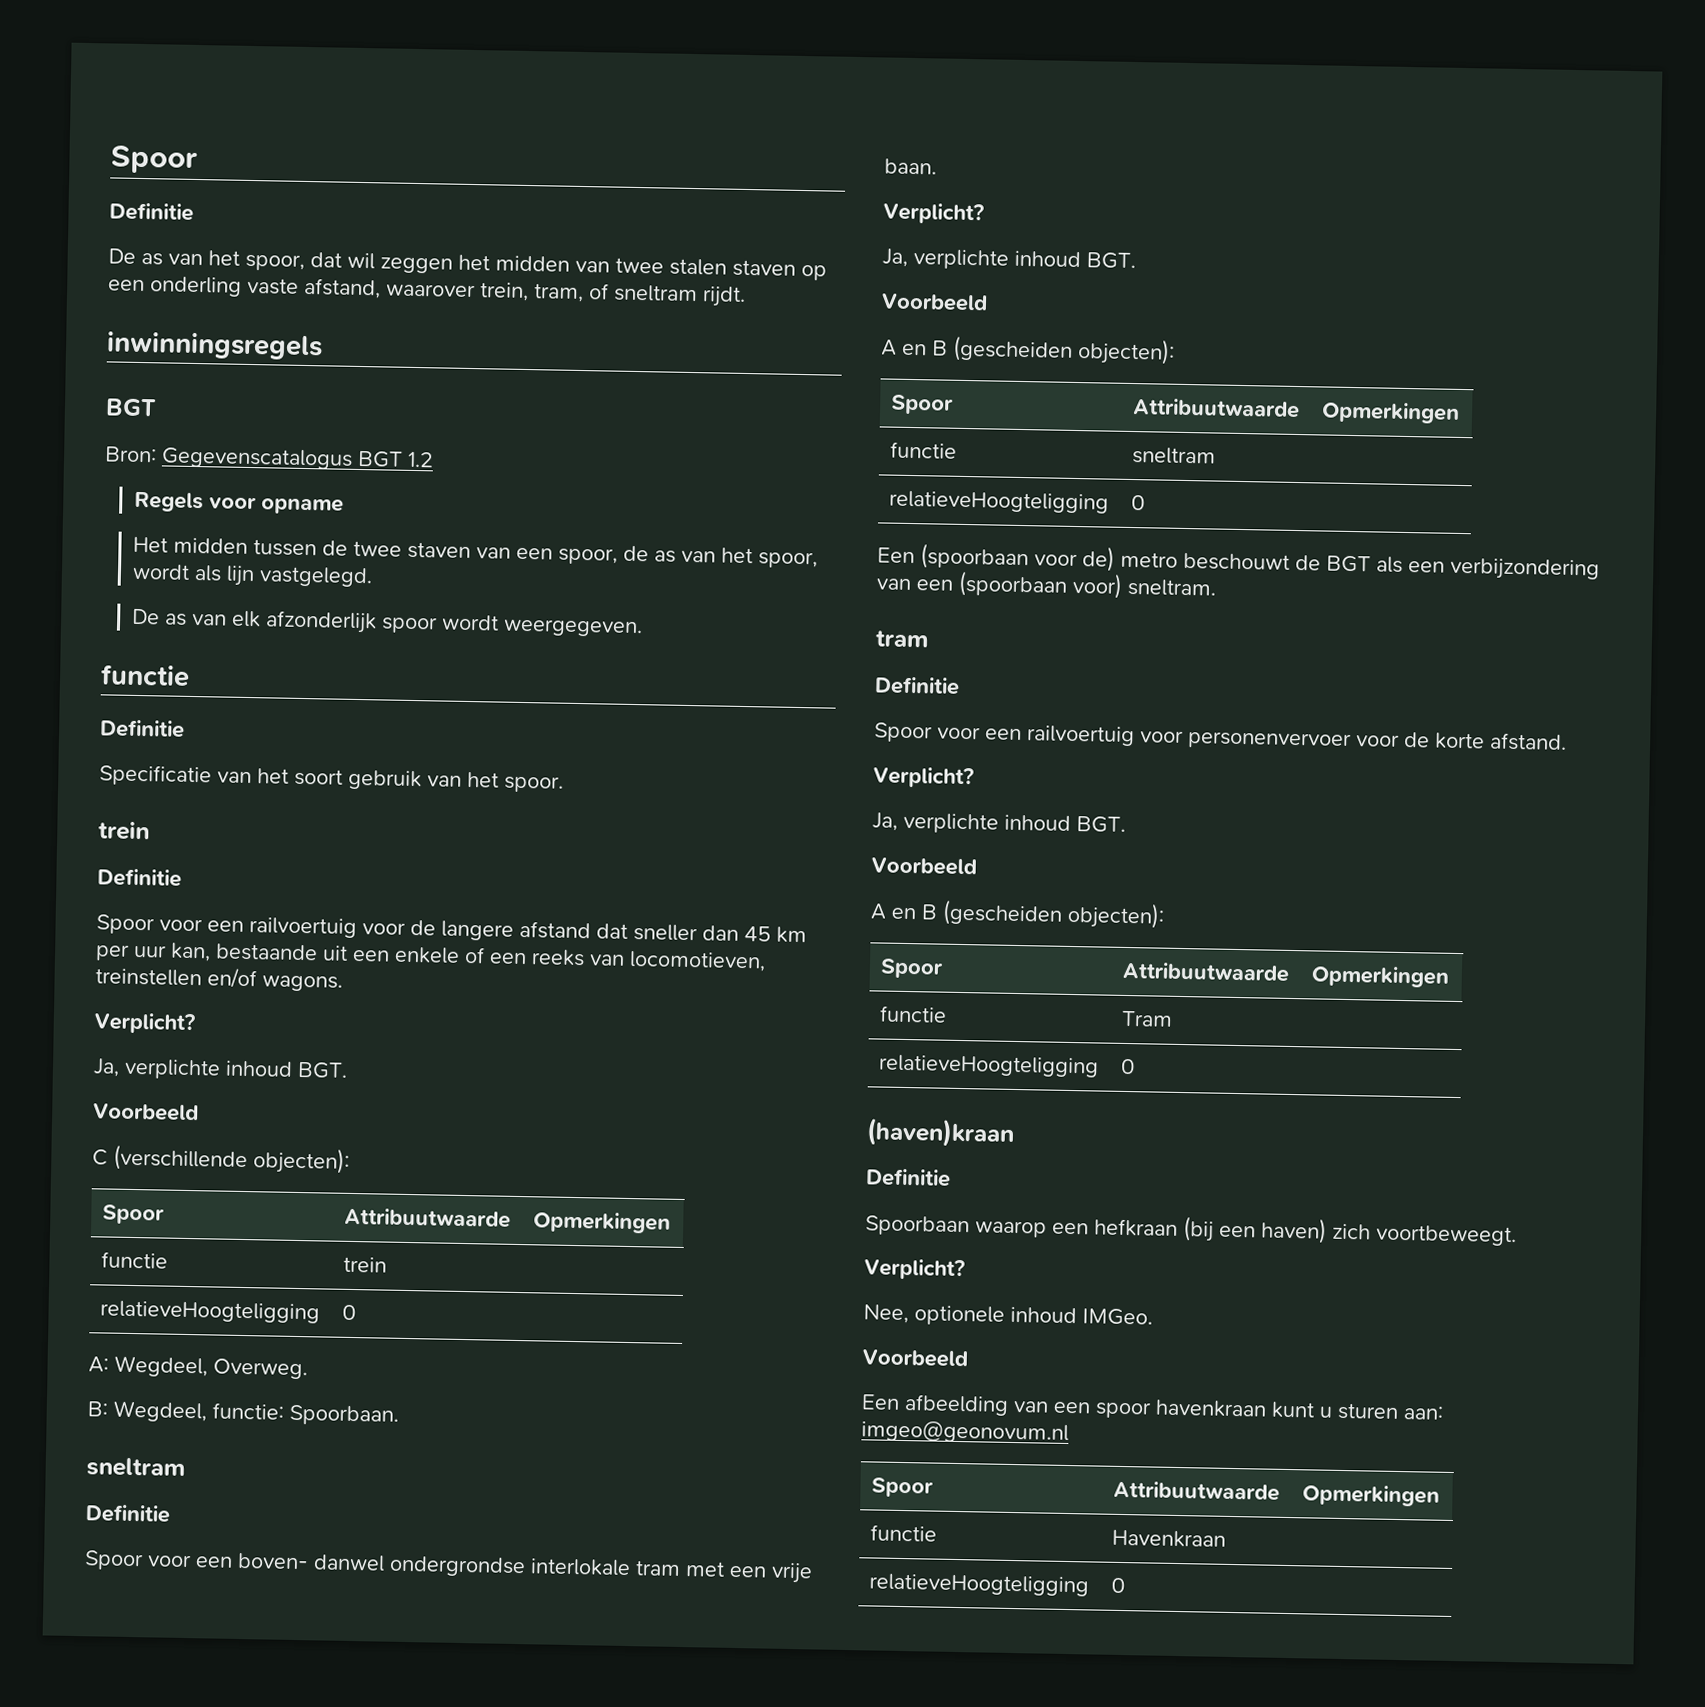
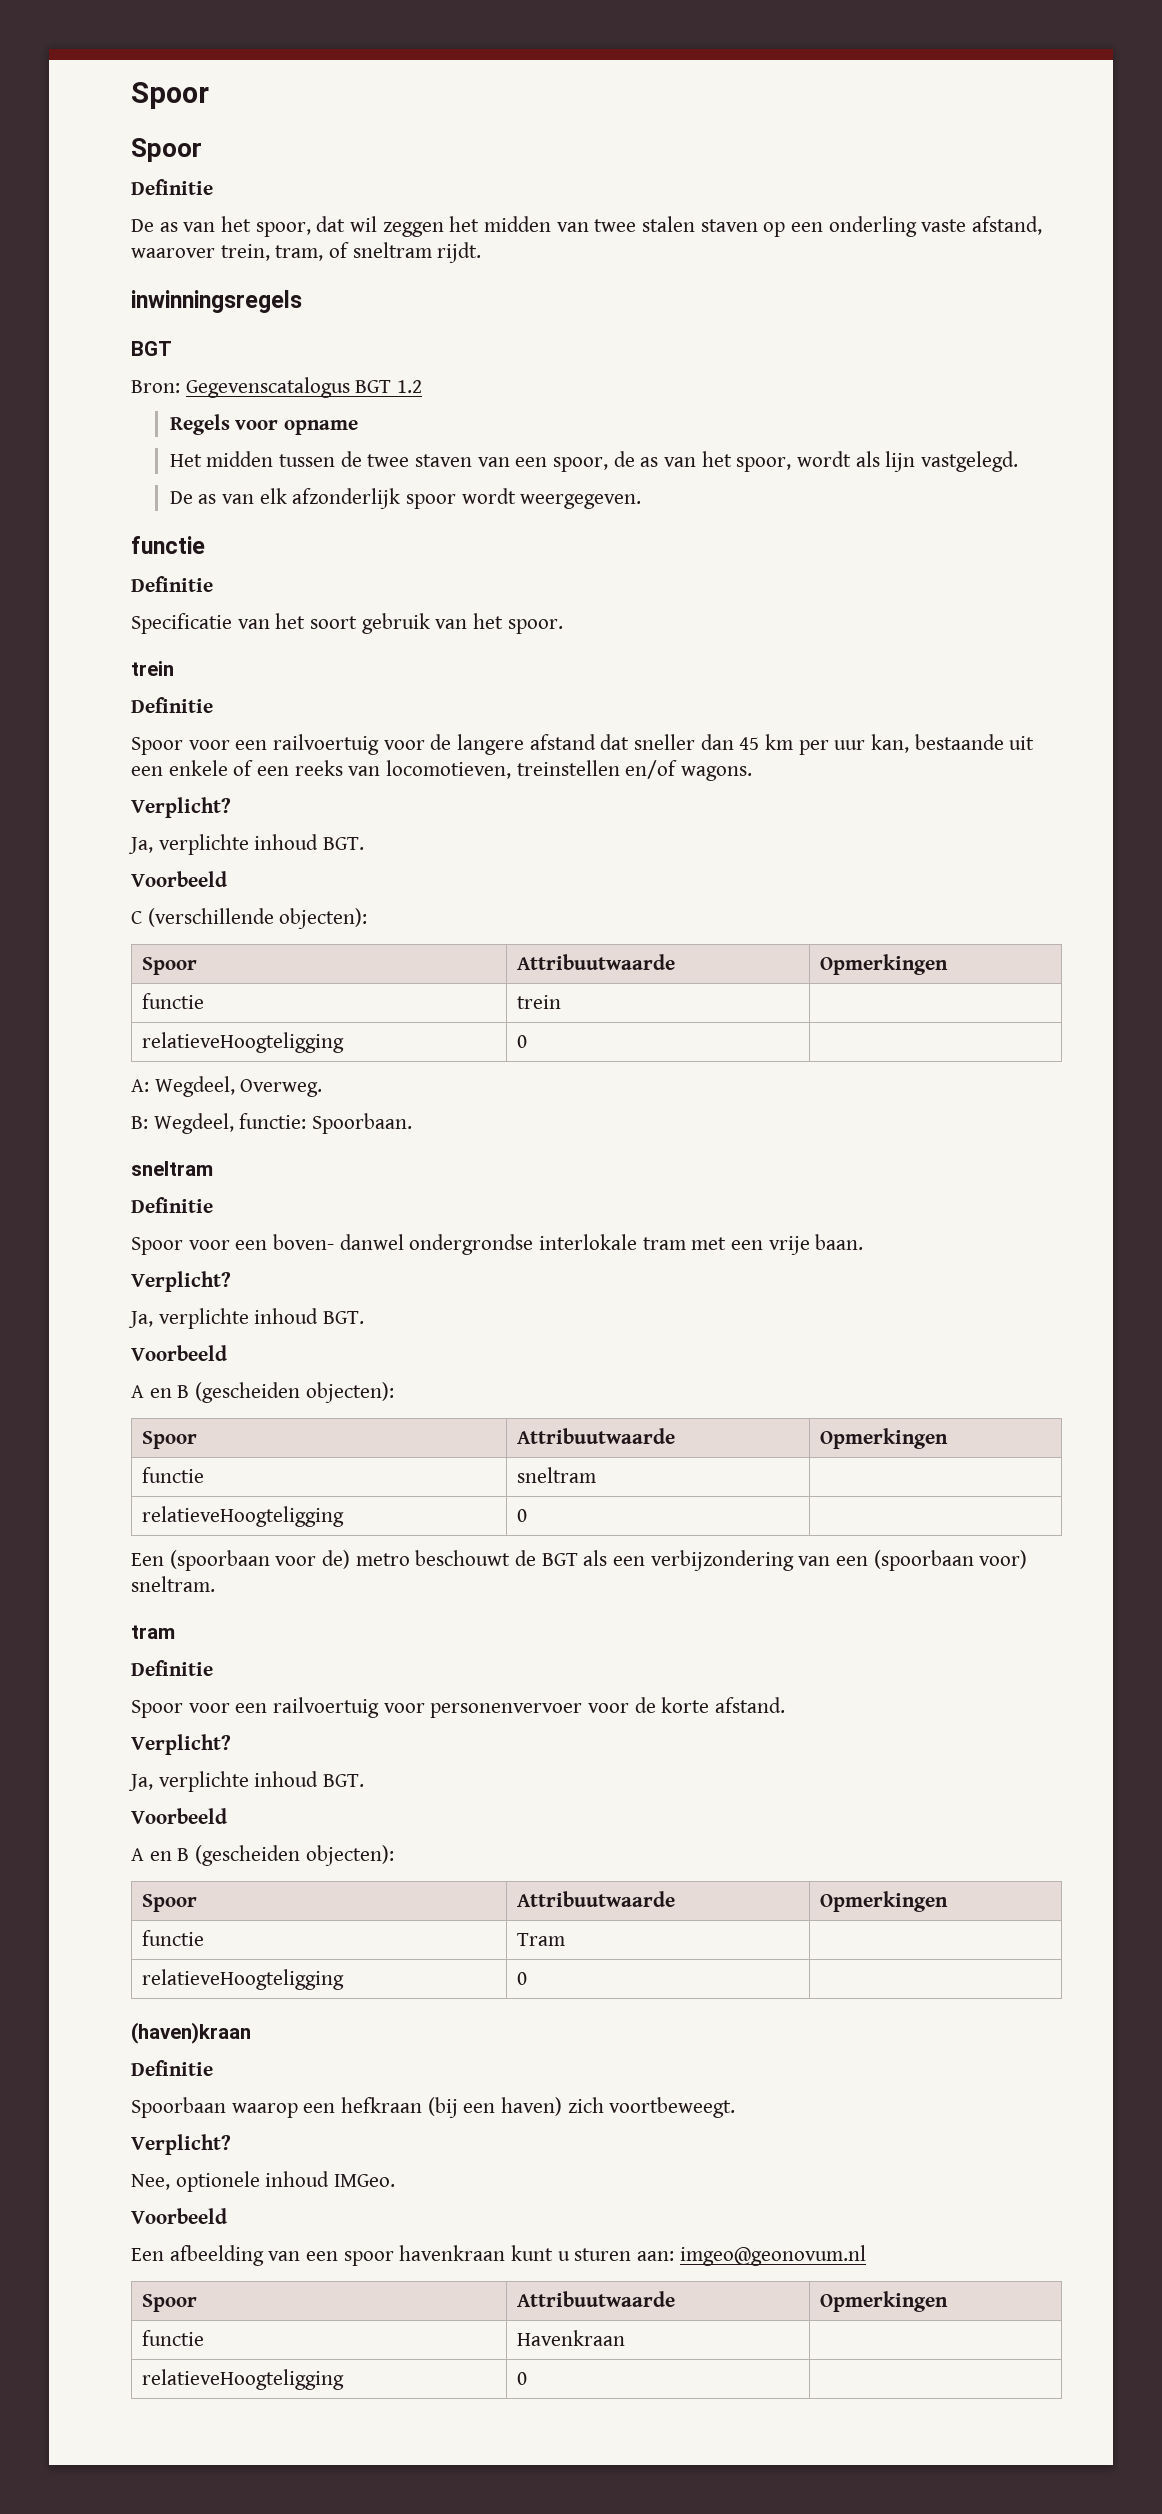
[110,145,198,174] Spoor -> [131,82,209,109] [131,138,202,162] Spoor // Spoor

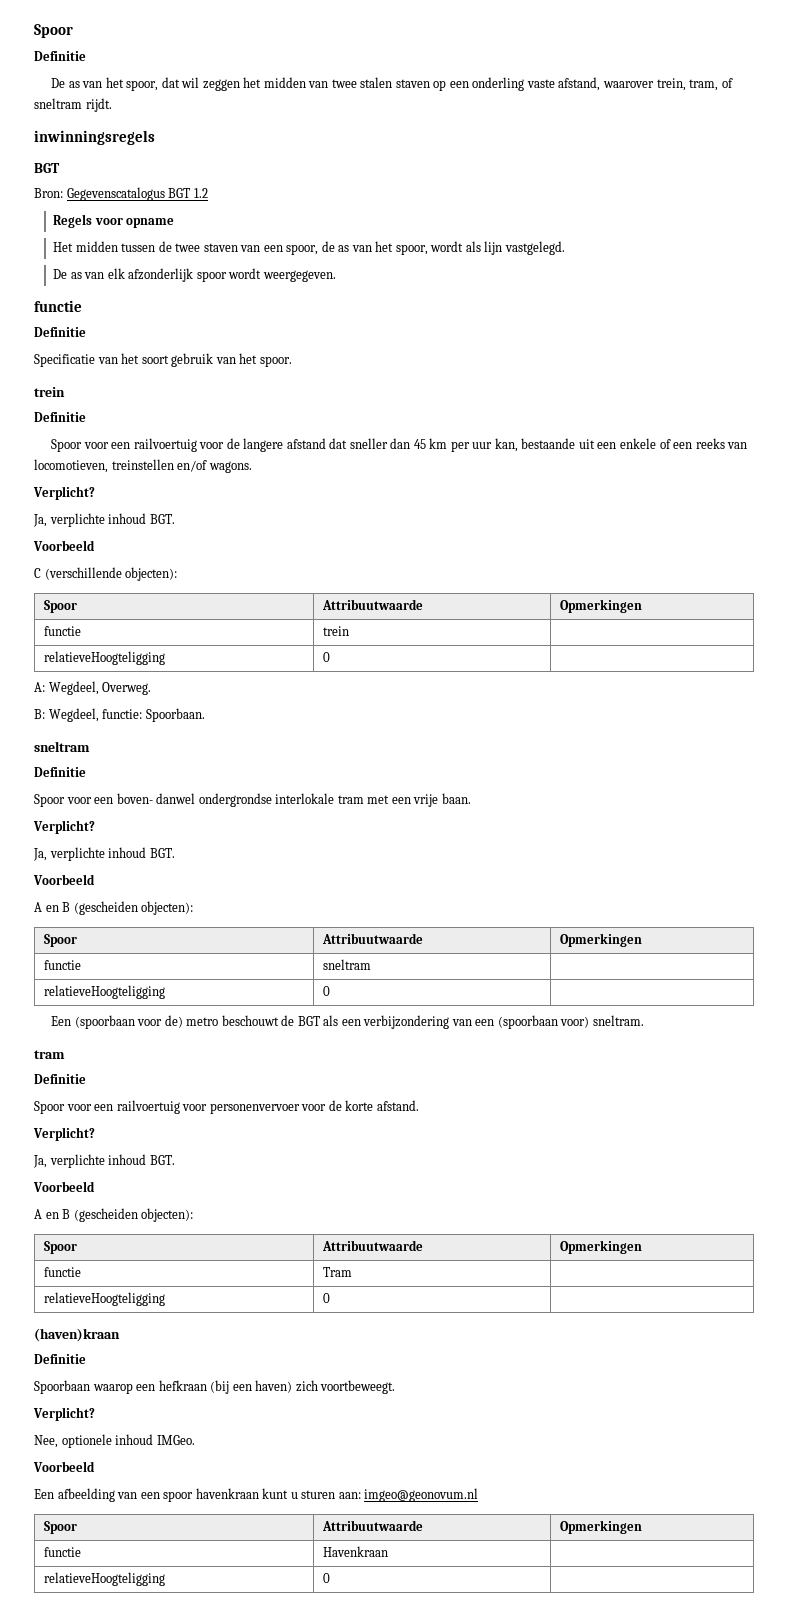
[131,82,209,109] [131,138,202,162] Spoor // Spoor -> [34,24,73,38] Spoor

